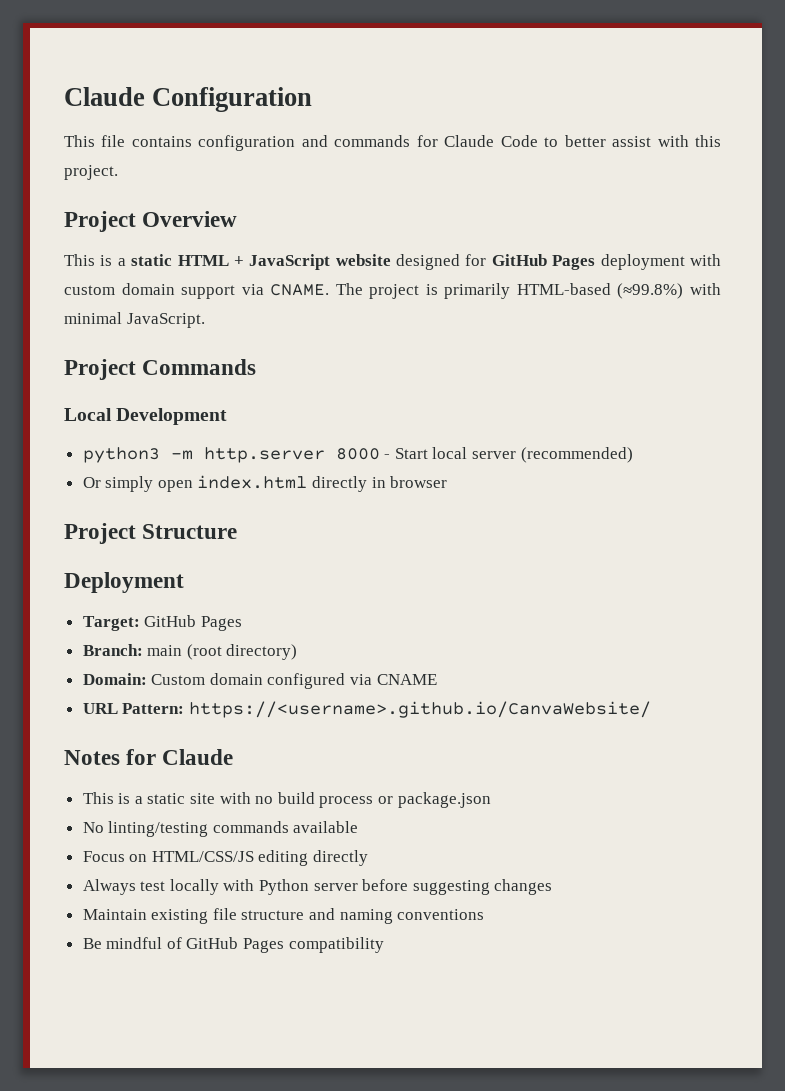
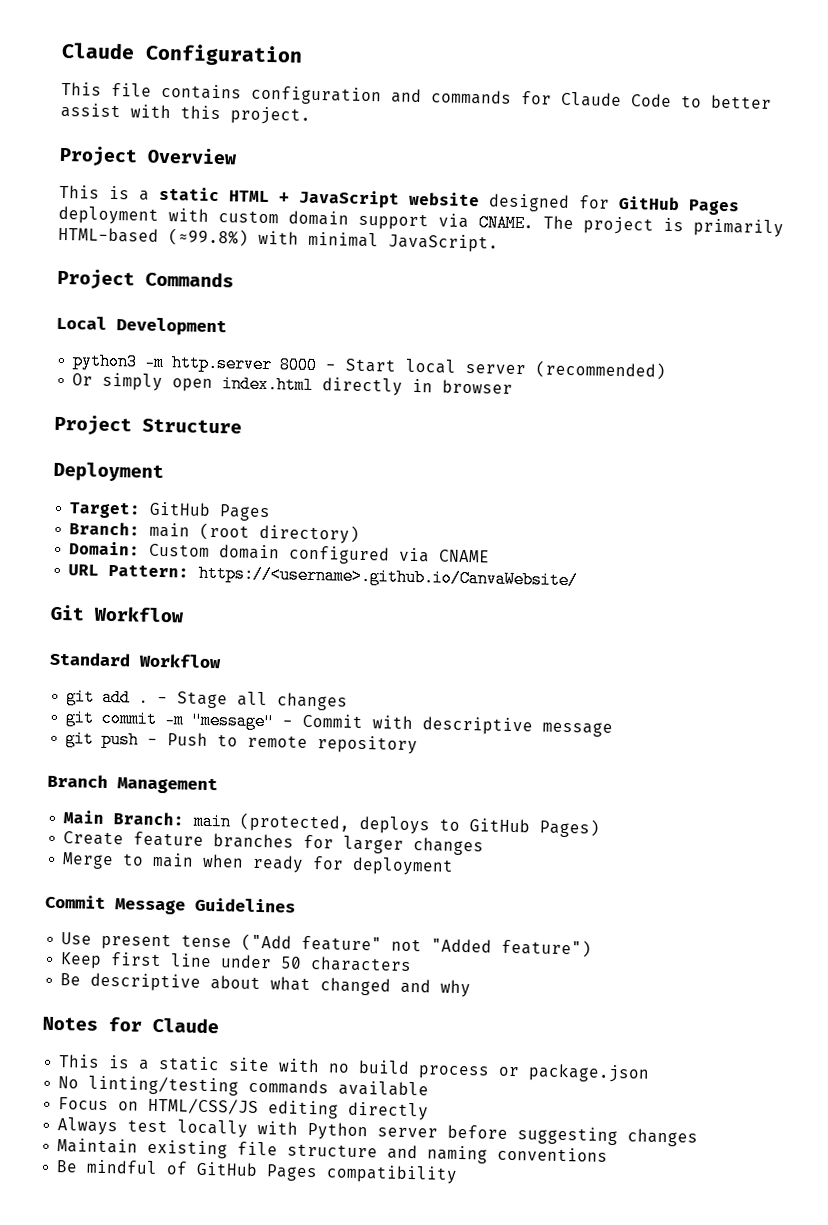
(651, 709) none -> [50,604,185,623] [49,651,222,669] [66,688,349,711] [65,709,614,737] [65,730,419,755] [47,773,218,795] [63,810,601,838] [63,831,485,856] [62,852,455,876] [45,894,296,915] [61,932,593,958] [60,952,413,973] [60,972,472,998] // Git Workflow // Standard Workflow // git add . - Stage all changes // git commit -m "message" - Commit with descriptive message // git push - Push to remote repository // Branch Management // Main Branch: main (protected, deploys to GitHub Pages) // Create feature branches for larger changes // Merge to main when ready for deployment // Commit Message Guidelines // Use present tense ("Add feature" not "Added feature") // Keep first line under 50 characters // Be descriptive about what changed and why

